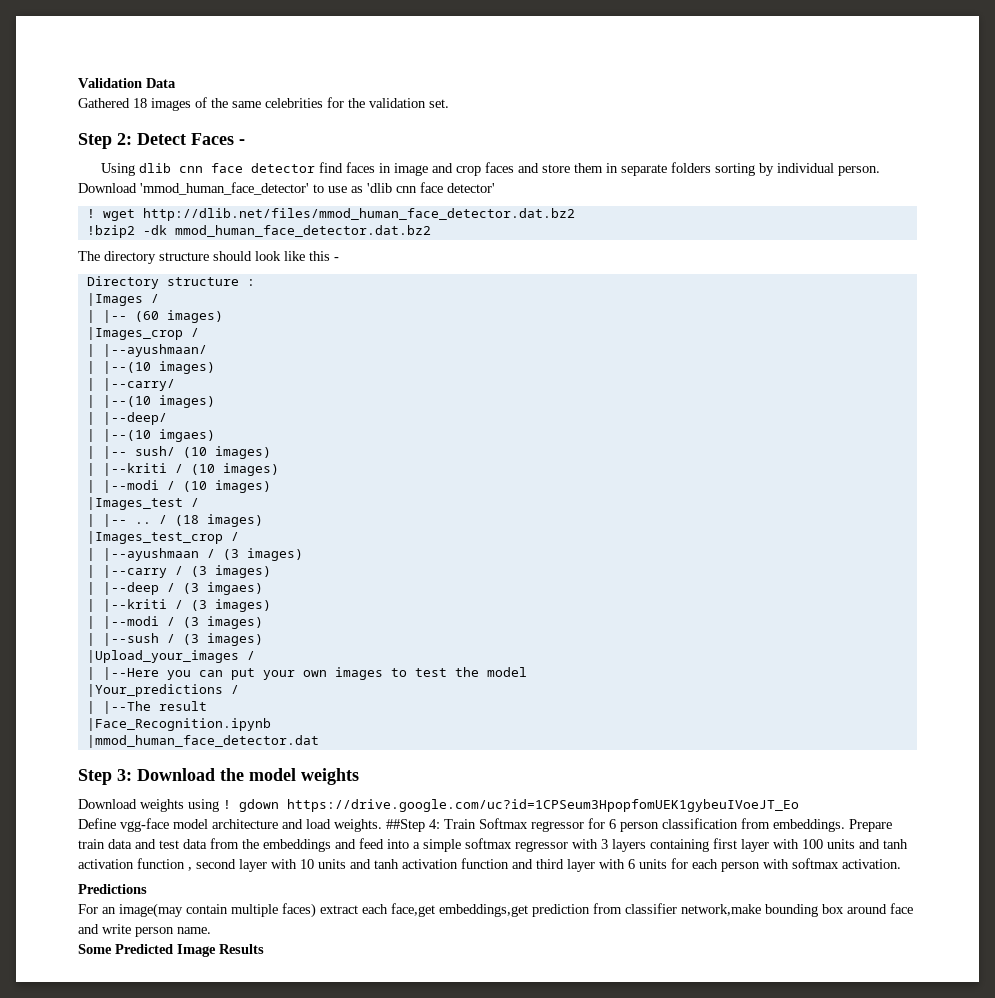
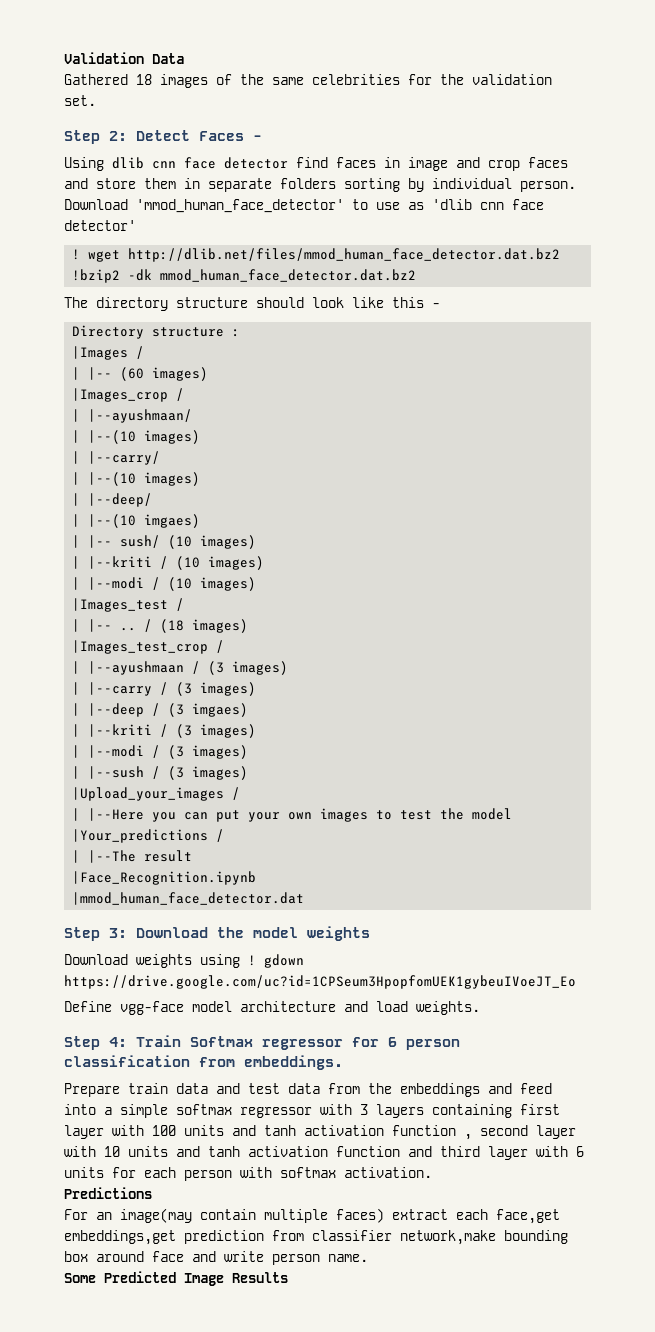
[386,819,425,832] ##Step -> [64,1036,100,1050] // Step
(845, 825) none -> (343, 1062) //

